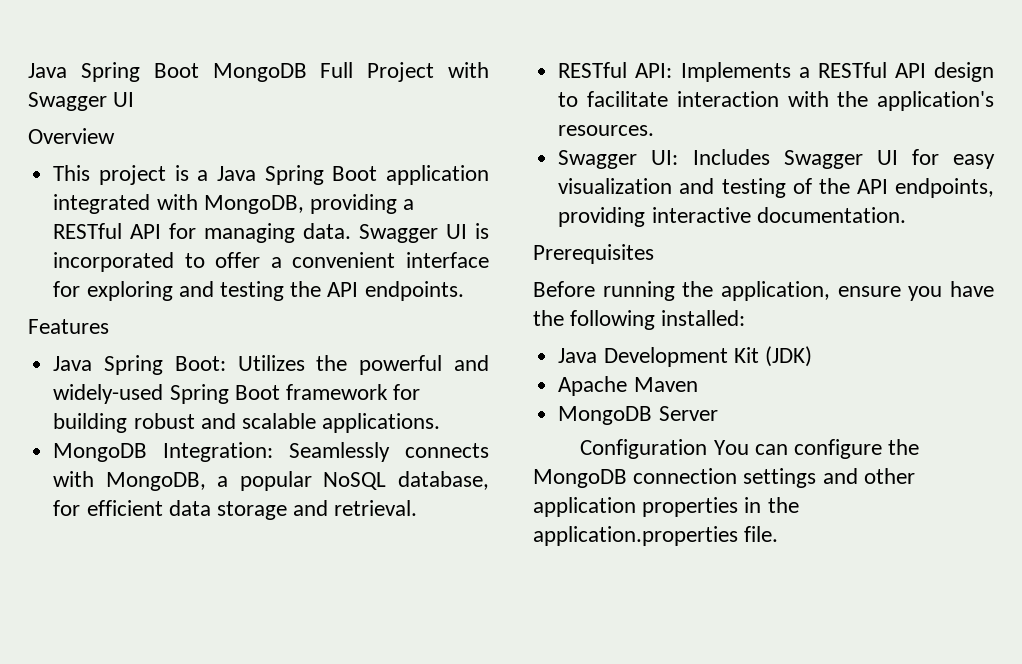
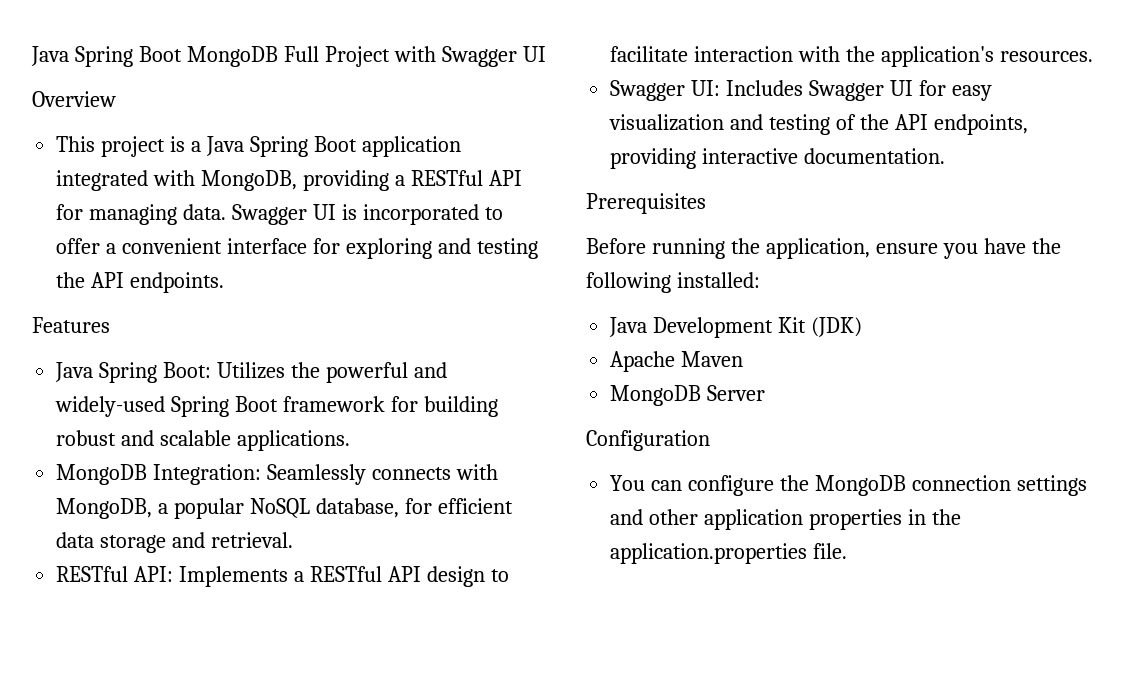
(708, 449) none -> (710, 440) //

